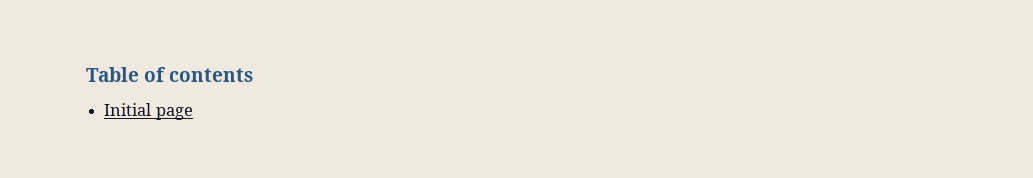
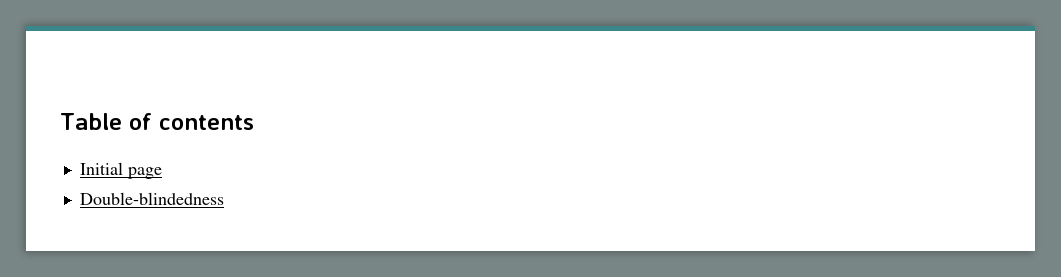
(193, 113) none -> [79,192,224,205] // Double-blindedness

